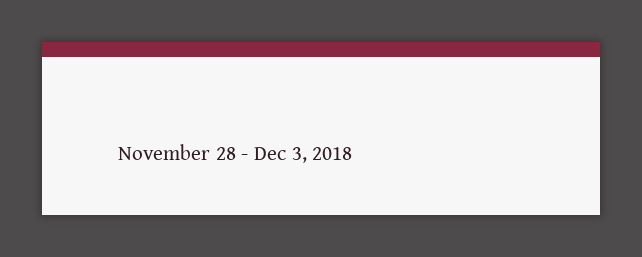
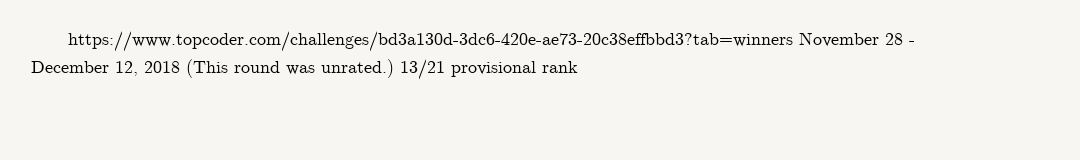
(118, 152) none -> [67,31,793,52] https://www.topcoder.com/challenges/bd3a130d-3dc6-420e-ae73-20c38effbbd3?tab=winners
[254,147,353,163] Dec 3, 2018 -> [31,59,578,80] December 12, 2018 (This round was unrated.) 13/21 provisional rank

